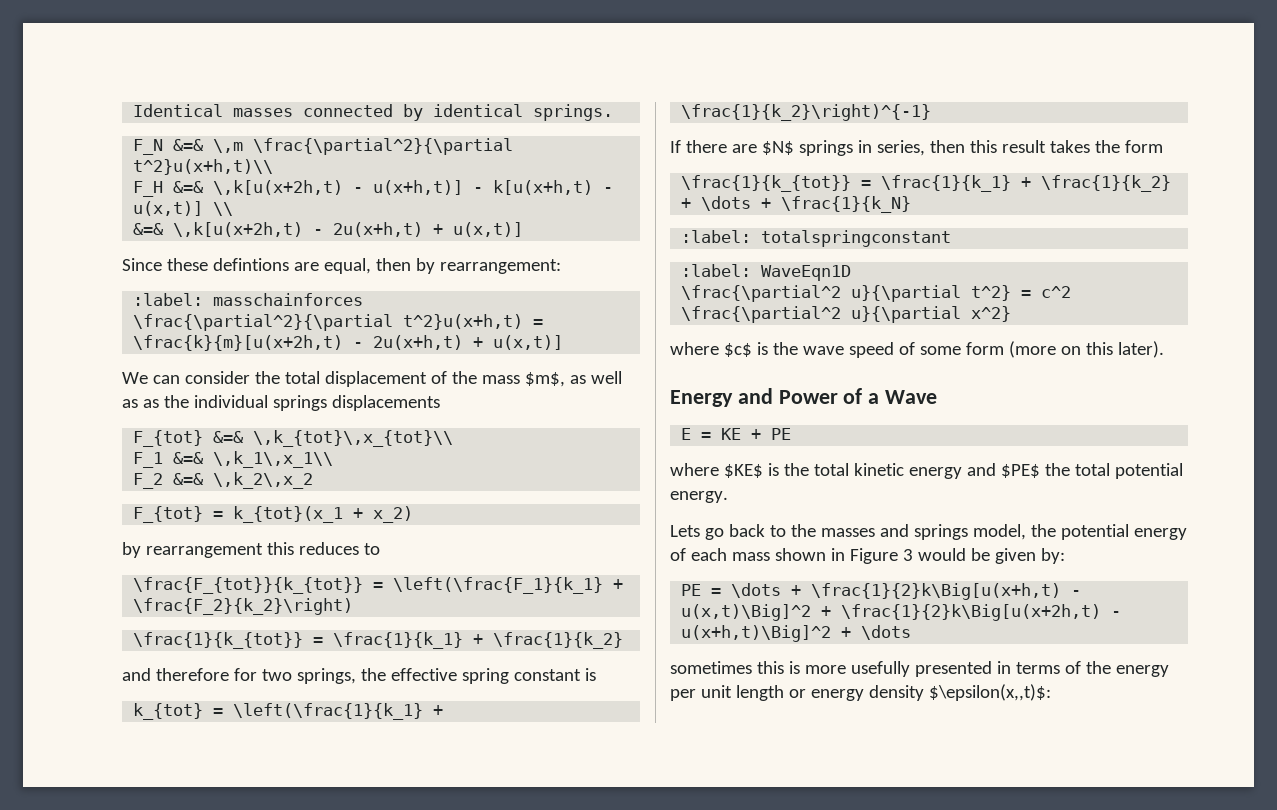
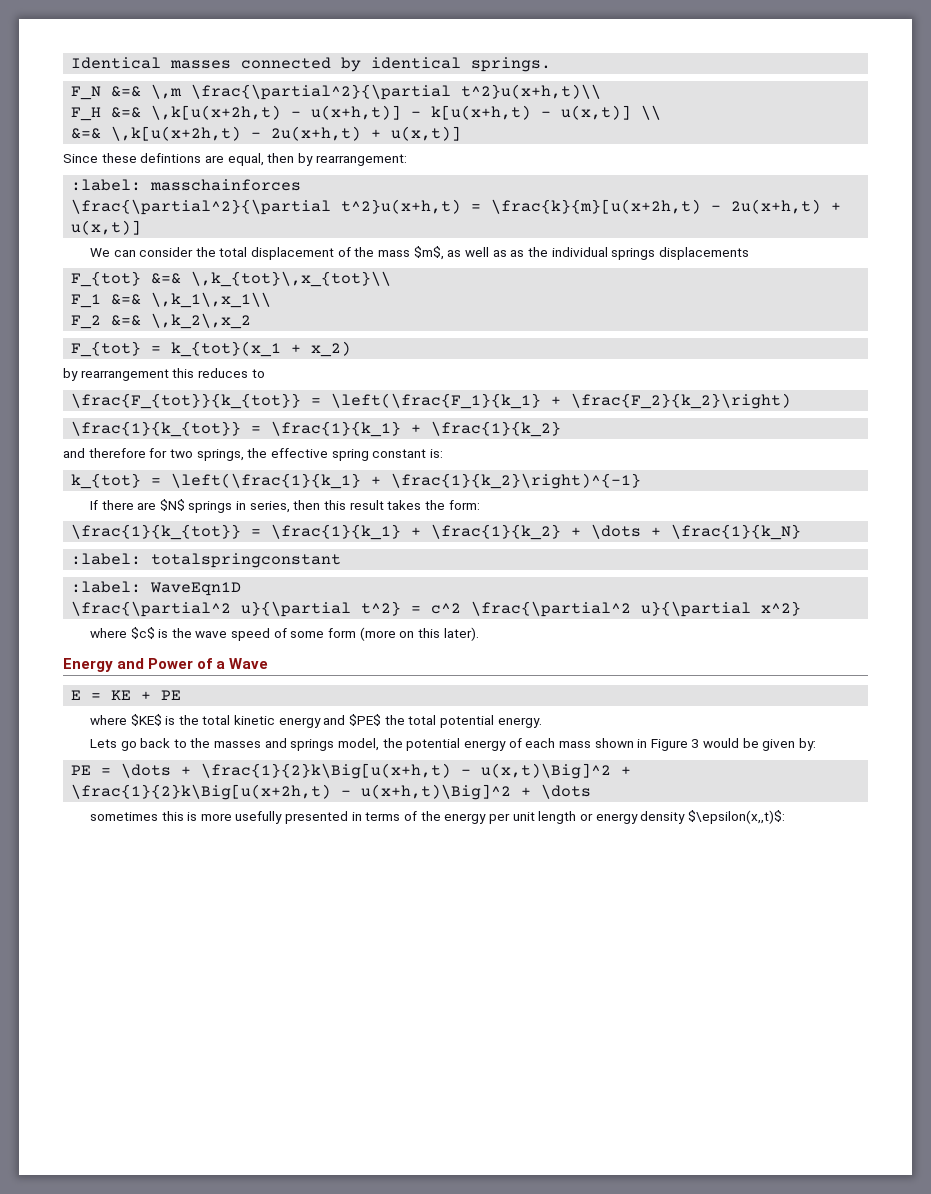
[584,668,596,681] is -> [429,449,443,458] is:
[1124,140,1163,153] form -> [448,500,480,510] form:

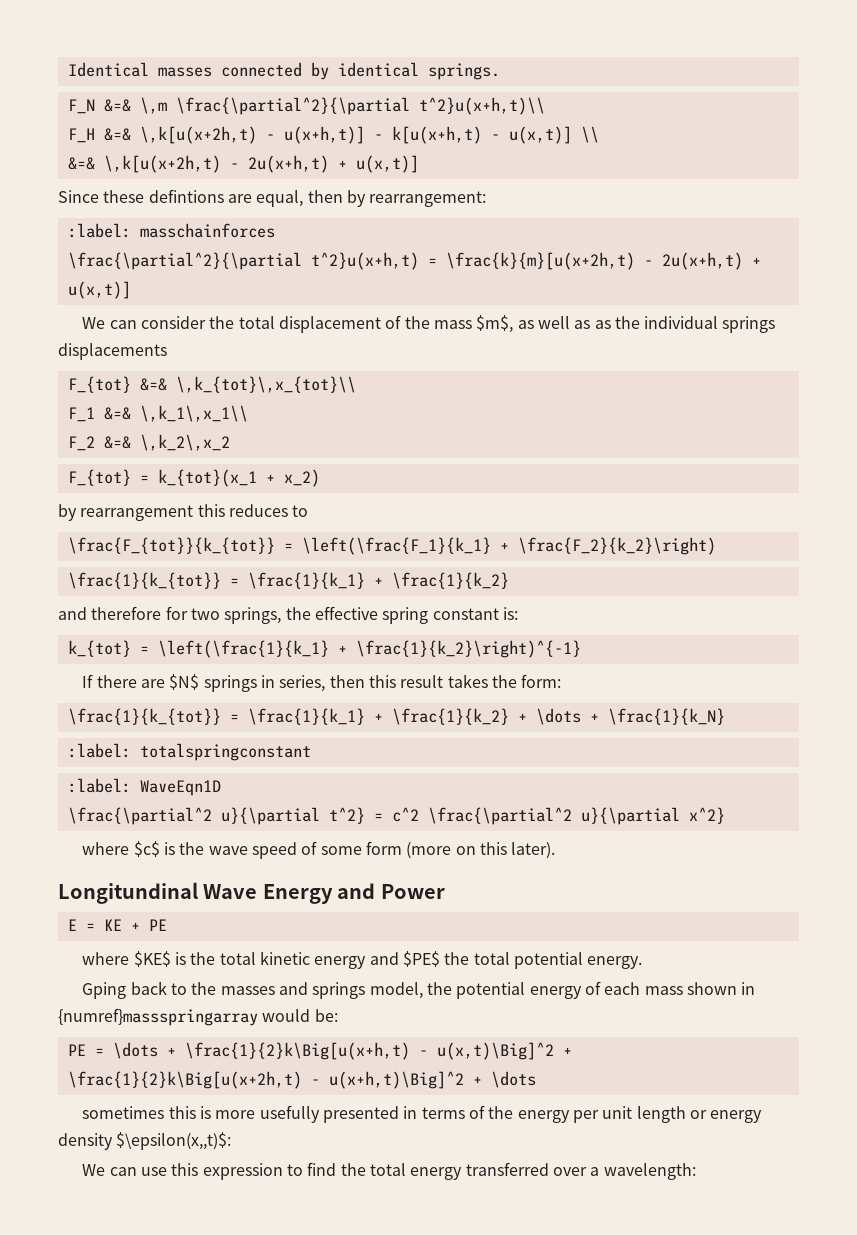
(479, 634) none -> [58,882,258,904] Longitundinal Wave
[197,658,269,669] of a Wave -> (445, 891) none
[89,739,137,751] Lets go -> [82,982,127,999] Gping
[650,738,817,751] Figure 3 would be given by: -> [58,1008,338,1026] {numref}massspringarray would be:
(785, 817) none -> [82,1162,696,1180] // We can use this expression to find the total energy transferred over a wavelength:

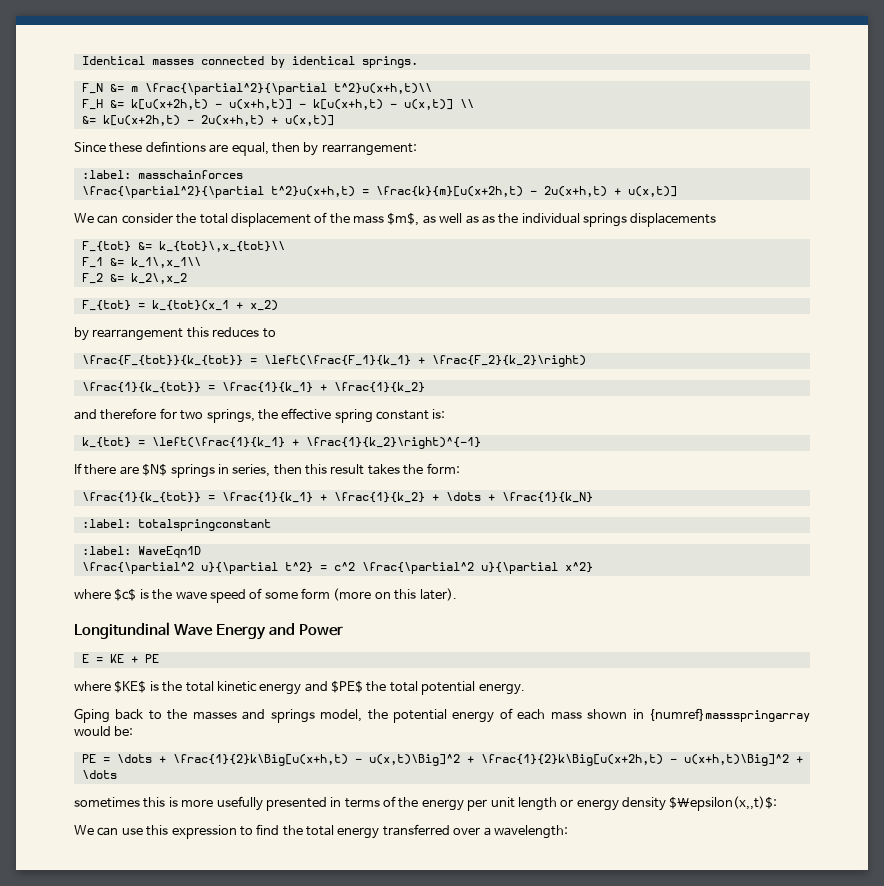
[103,97,167,114] &=& \,m -> [109,83,138,92] &= m
[103,126,257,144] &=& \,k[u(x+2h,t) -> [109,99,208,110] &= k[u(x+2h,t)
[67,155,221,173] &=& \,k[u(x+2h,t) -> [81,115,180,126] &= k[u(x+2h,t)
[139,376,356,393] &=& \,k_{tot}\,x_{tot}\\ -> [137,241,285,252] &= k_{tot}\,x_{tot}\\
[103,405,248,422] &=& \,k_1\,x_1\\ -> [109,257,201,268] &= k_1\,x_1\\
[103,434,230,451] &=& \,k_2\,x_2 -> [109,273,187,284] &= k_2\,x_2

